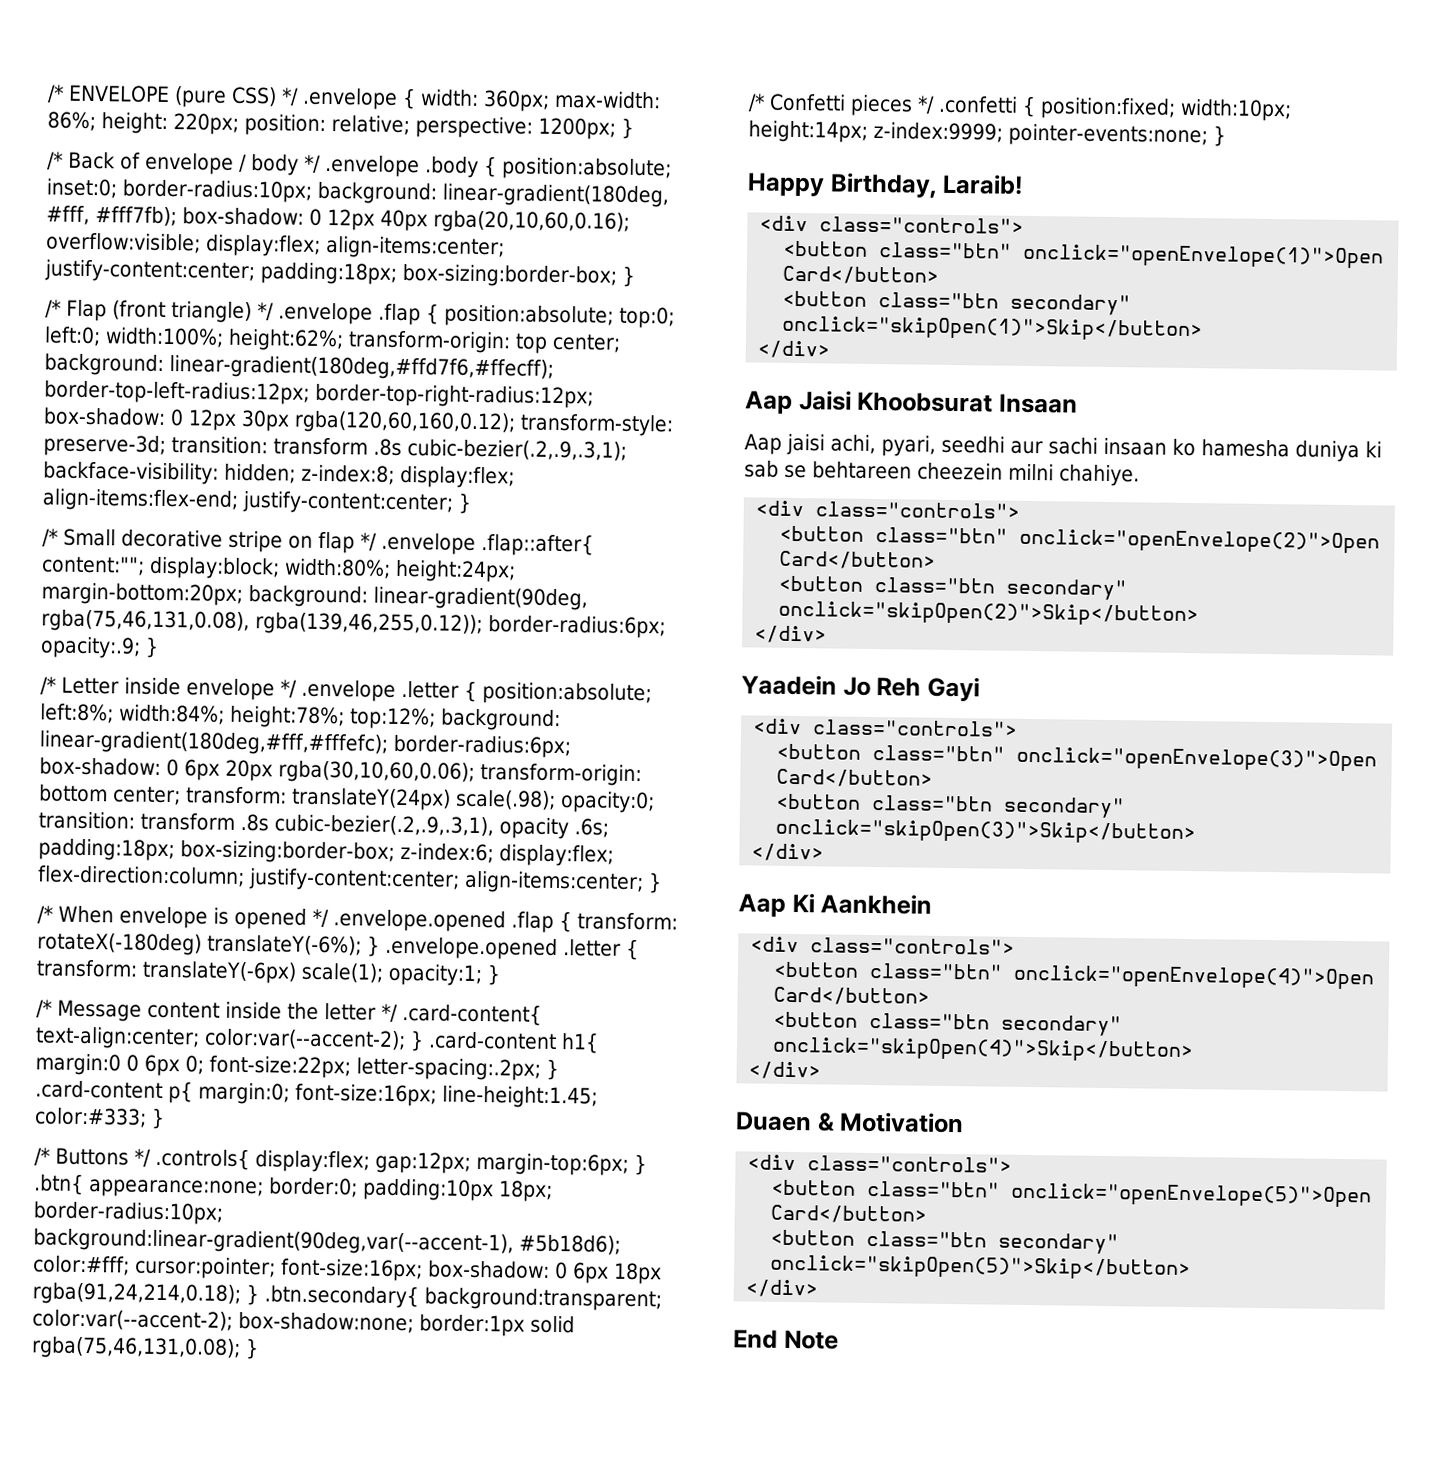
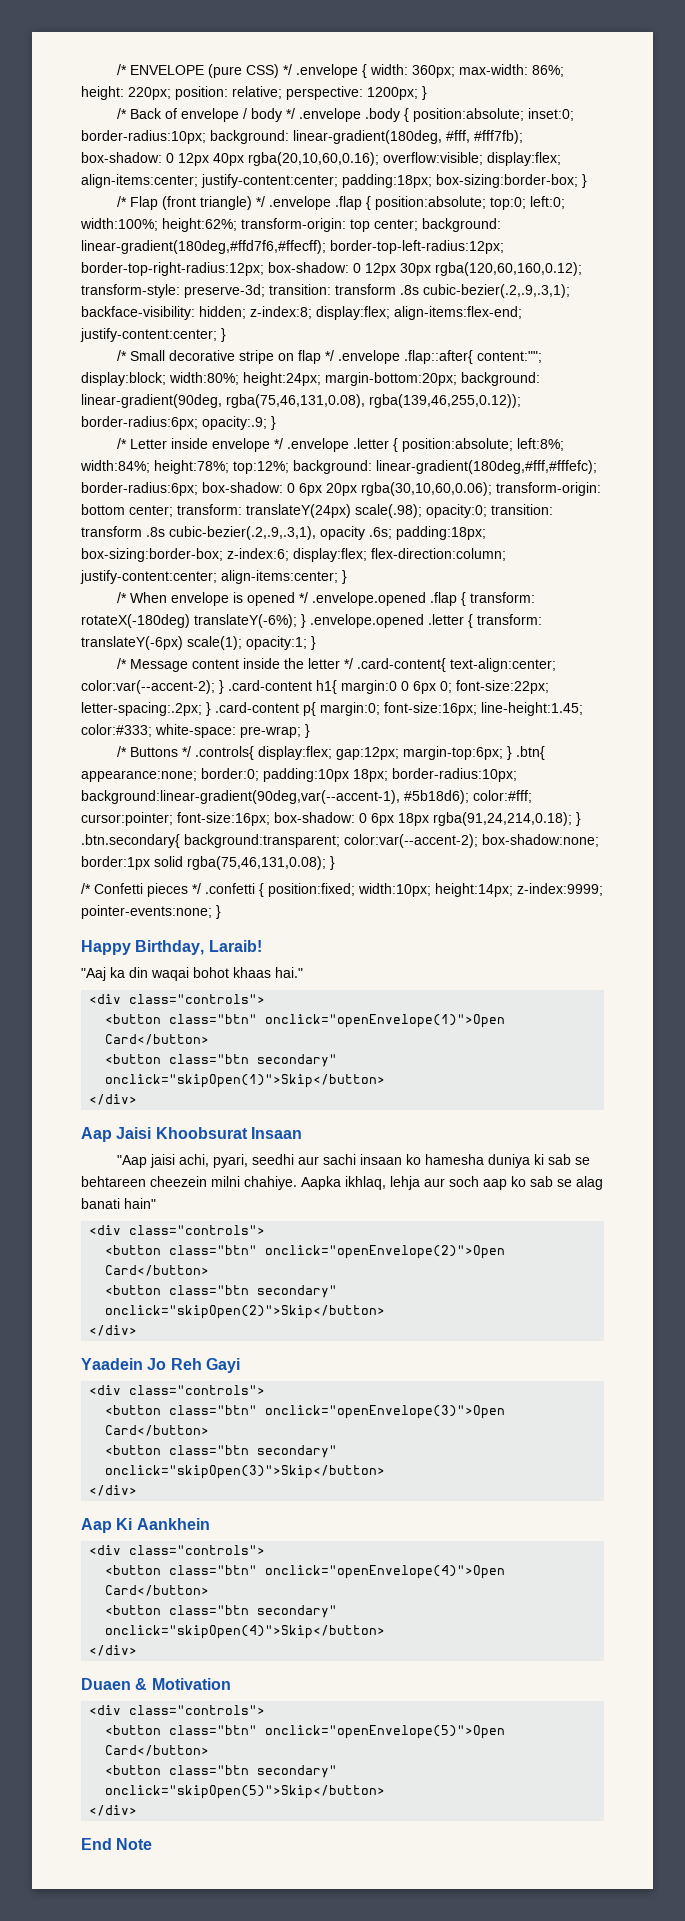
(147, 1117) none -> [155,724,301,738] white-space: pre-wrap;
(1025, 184) none -> [81,967,303,981] // "Aaj ka din waqai bohot khaas hai."
[744,433,782,455] Aap -> [117,1155,148,1168] "Aap
(1140, 475) none -> [301,1176,603,1190] [81,1198,156,1209] Aapka ikhlaq, lehja aur soch aap ko sab se alag banati hain"

